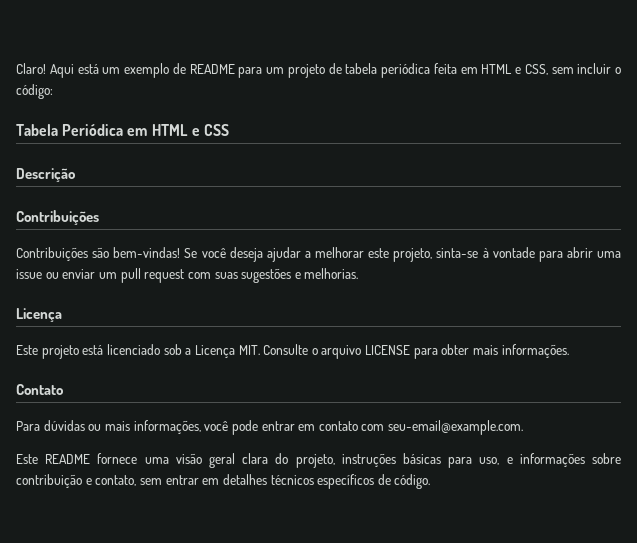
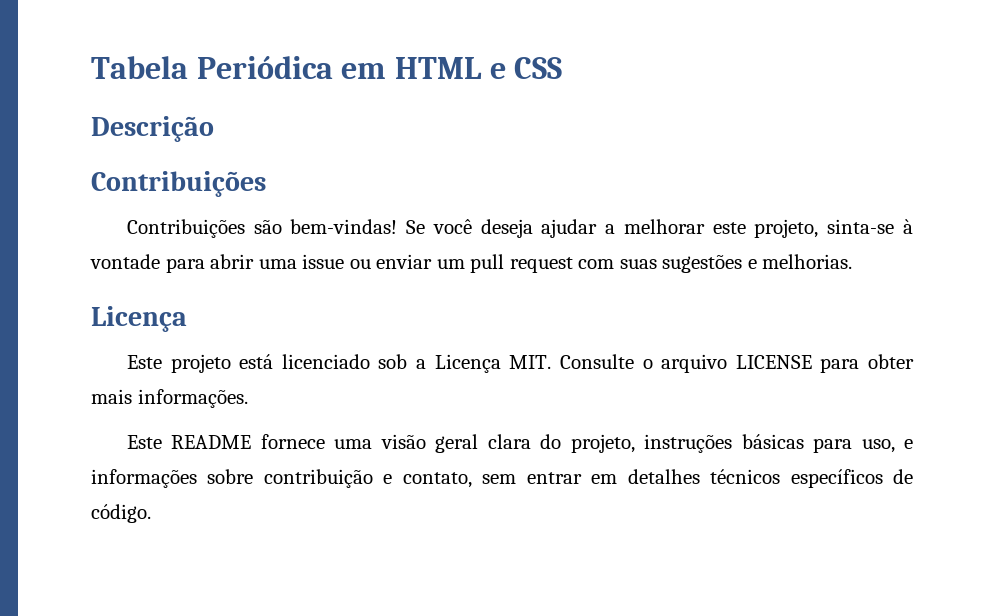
[16,63,621,78] [16,84,53,99] Claro! Aqui está um exemplo de README para um projeto de tabela periódica feita em HTML e CSS, sem incluir o código: // -> (91, 67) none
[16,384,63,395] [16,420,524,435] // Contato // Para dúvidas ou mais informações, você pode entrar em contato com seu-email@example.com. -> (248, 398) none

